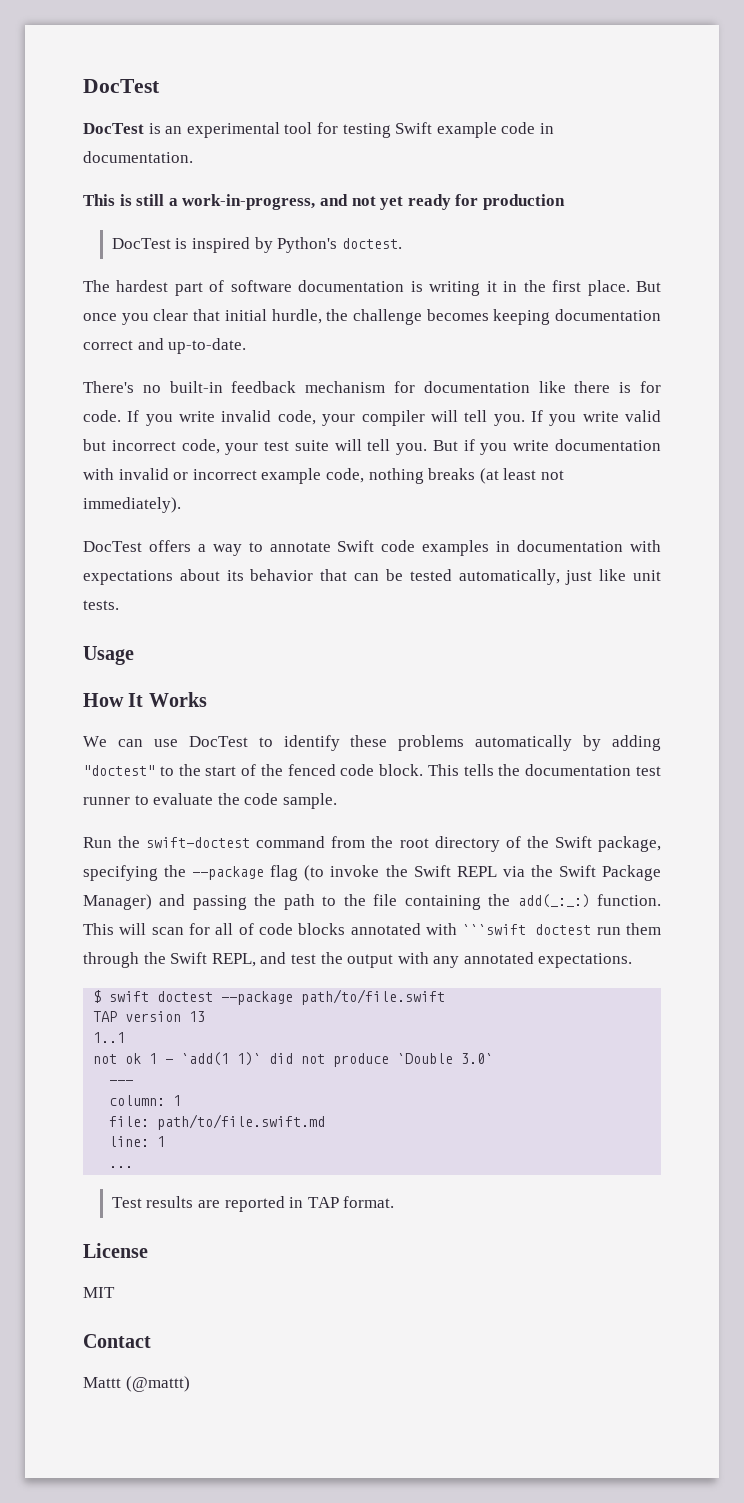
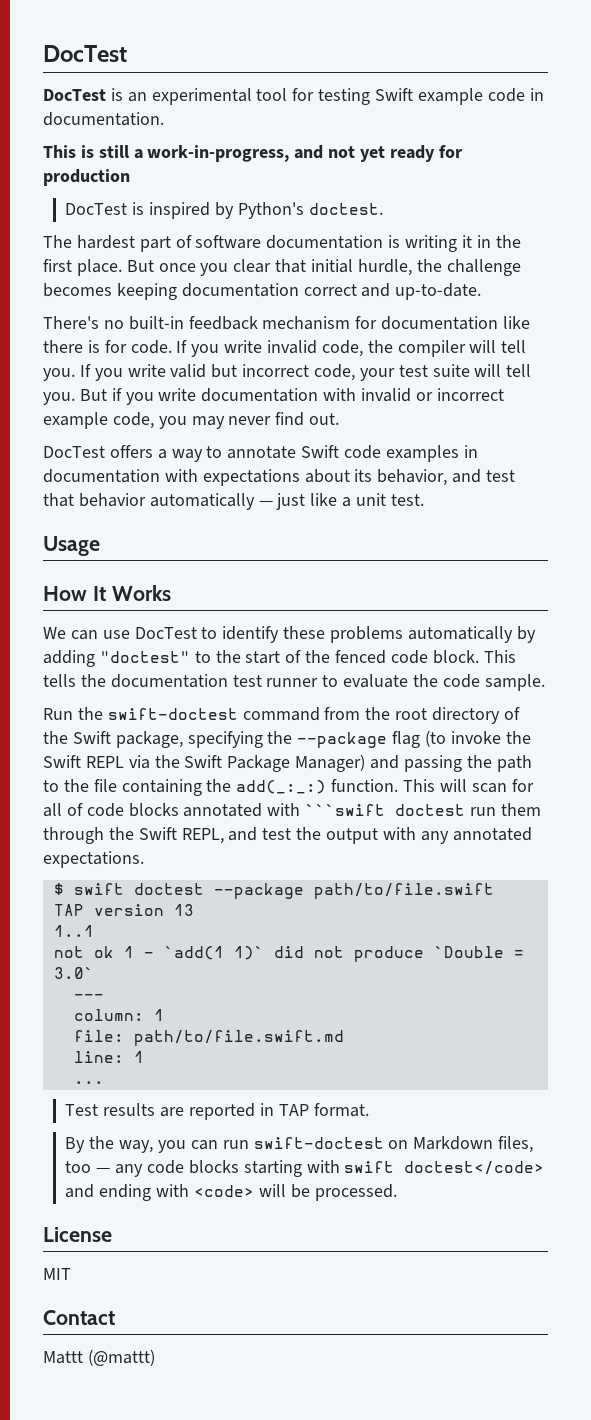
[322,414,356,426] your -> [367,340,393,353] the
[368,468,564,484] [83,497,181,513] nothing breaks (at least not immediately). -> [158,412,340,429] you may never find out.
[250,569,661,585] [83,600,119,610] behavior that can be tested automatically, just like unit tests. -> [377,469,516,486] [43,493,424,510] behavior, and test that behavior automatically — just like a unit test.
(454, 1058) none -> [513,950,524,958] =
(395, 1202) none -> [65,1136,534,1153] [65,1160,545,1177] [65,1184,397,1201] // By the way, you can run swift-doctest on Markdown files, too — any code blocks starting with swift doctest</code> and ending with <code> will be processed.

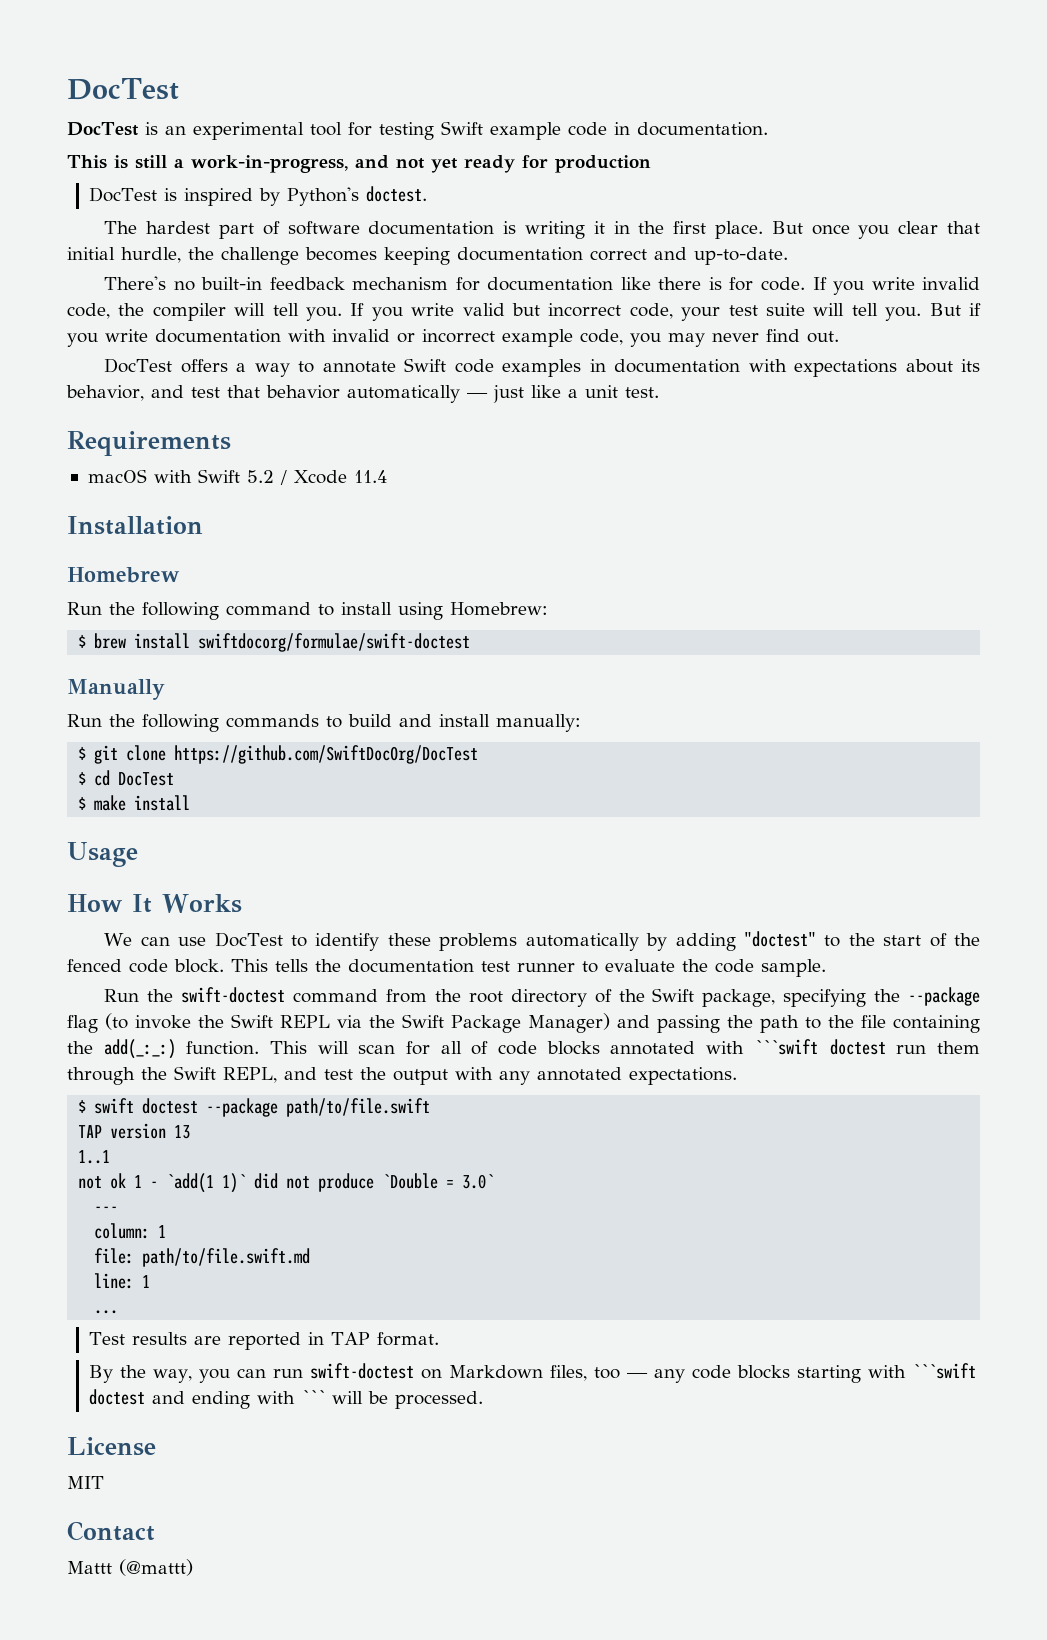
(424, 500) none -> [67,431,231,456] [87,469,387,485] [67,516,203,535] [67,567,180,583] [67,602,548,620] [78,633,471,652] [67,679,165,700] [67,714,581,732] [78,745,479,764] [78,770,175,786] [78,795,191,811] // Requirements // macOS with Swift 5.2 / Xcode 11.4 // Installation // Homebrew // Run the following command to install using Homebrew: // $ brew install swiftdocorg/formulae/swift-doctest // Manually // Run the following commands to build and install manually: // $ git clone https://github.com/SwiftDocOrg/DocTest // $ cd DocTest // $ make install
[344,1161,545,1175] swift doctest</code> -> [912,1363,977,1379] [89,1389,146,1405] ```swift doctest
[194,1185,255,1197] <code> -> [301,1390,326,1404] ```

